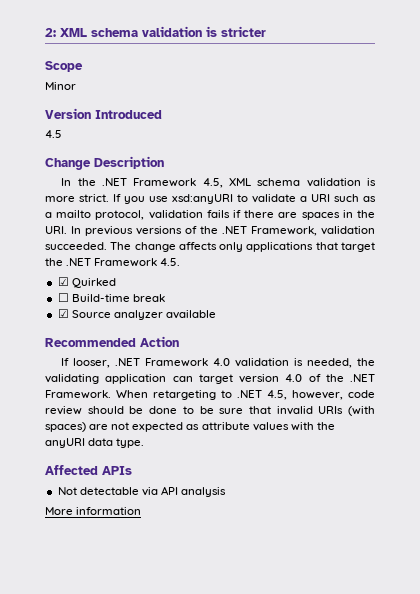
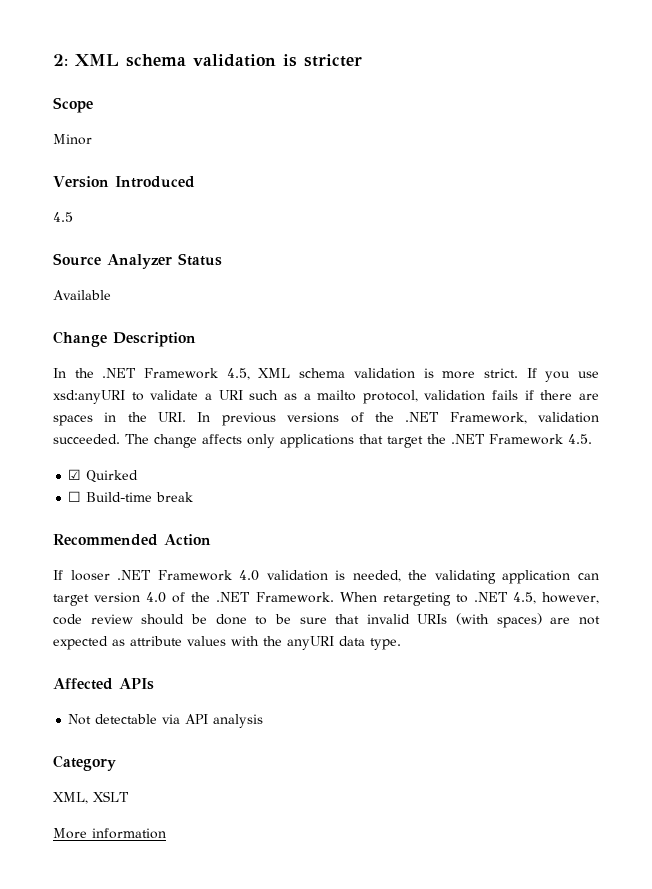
(62, 134) none -> [53,253,222,269] [53,290,111,300] // Source Analyzer Status // Available
[57,309,216,320] // ☑ Source analyzer available -> (194, 497) none
[73,358,111,368] looser, -> [70,570,110,581] looser
(227, 492) none -> [53,755,116,771] [53,791,129,804] // Category // XML, XSLT

